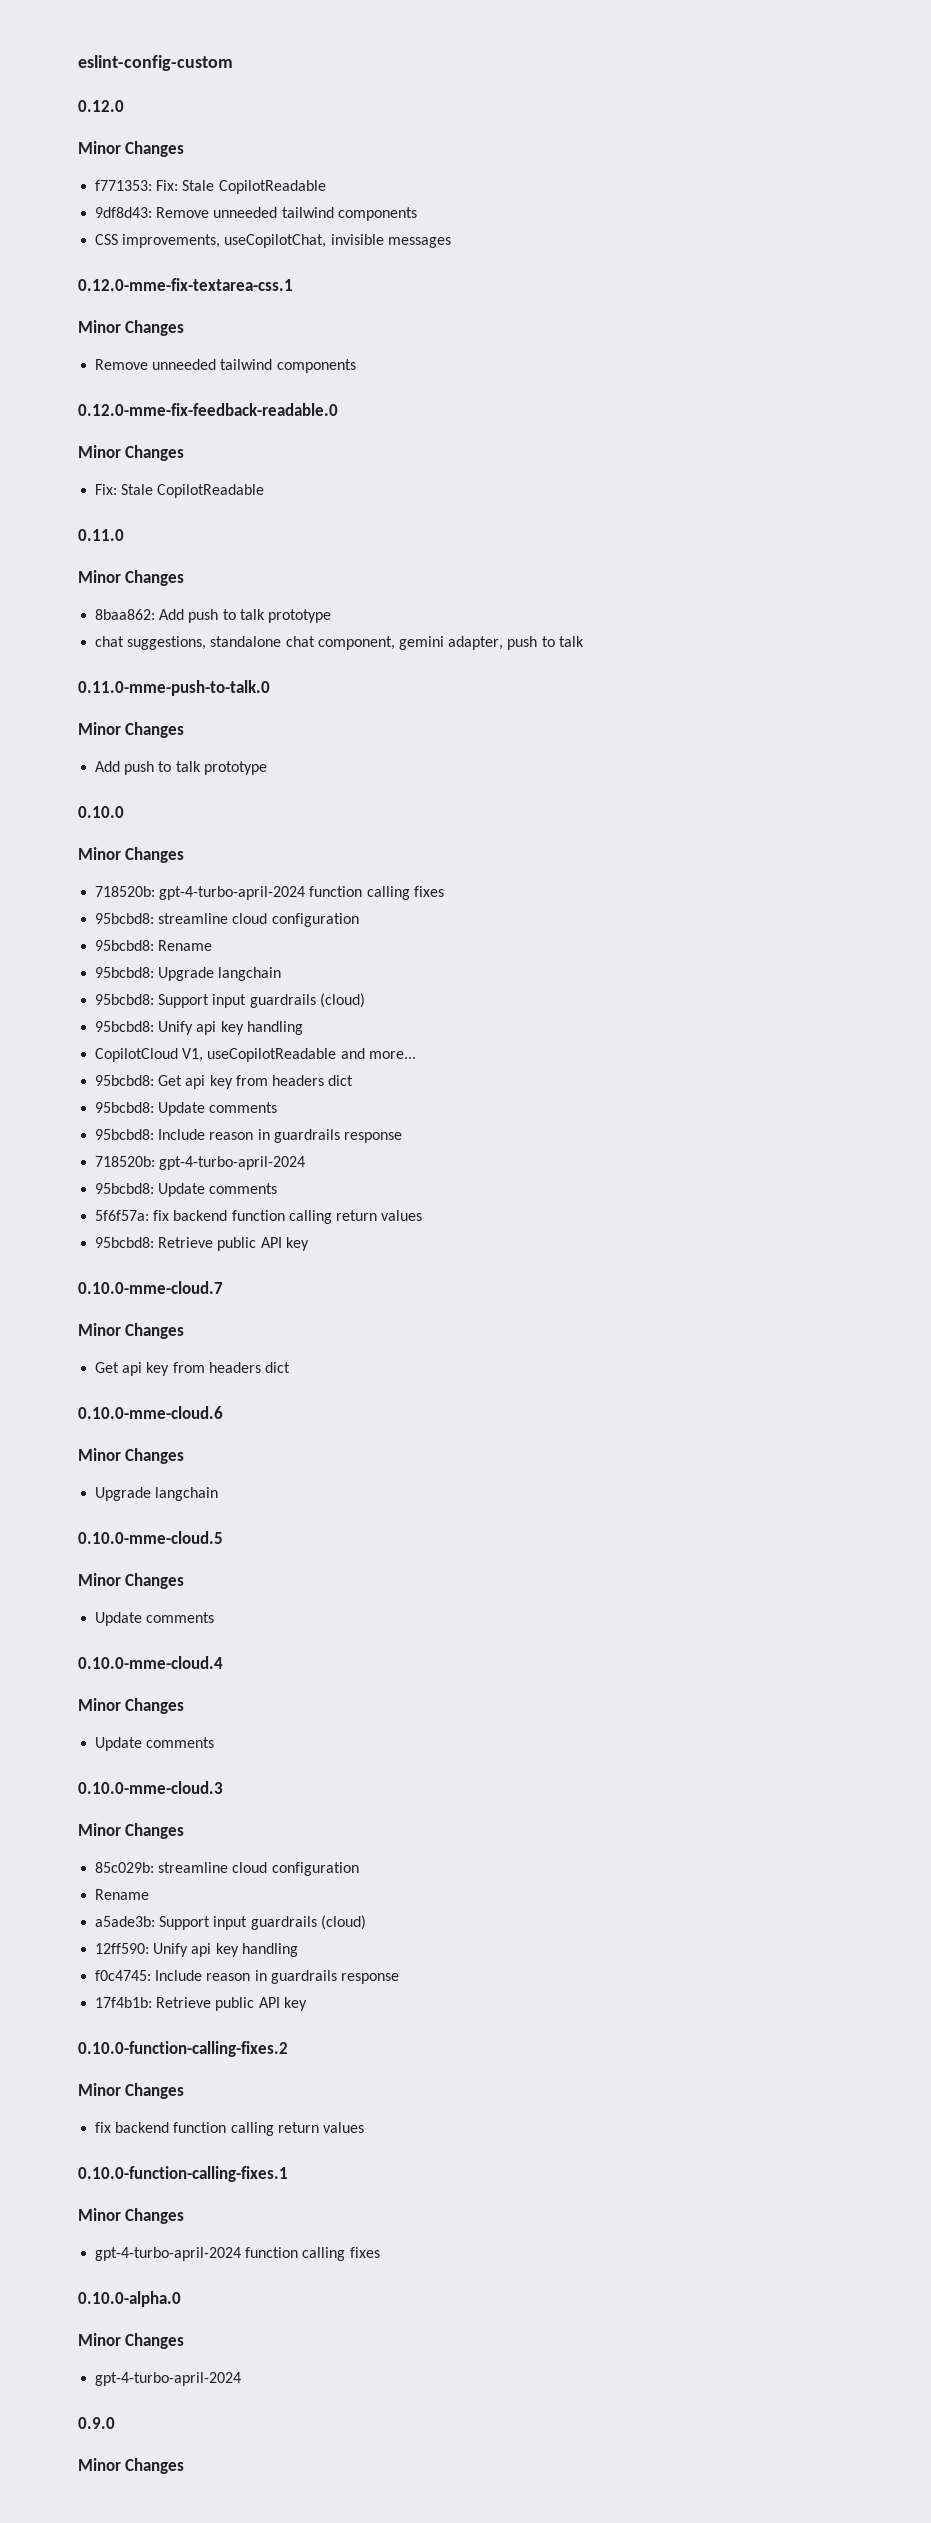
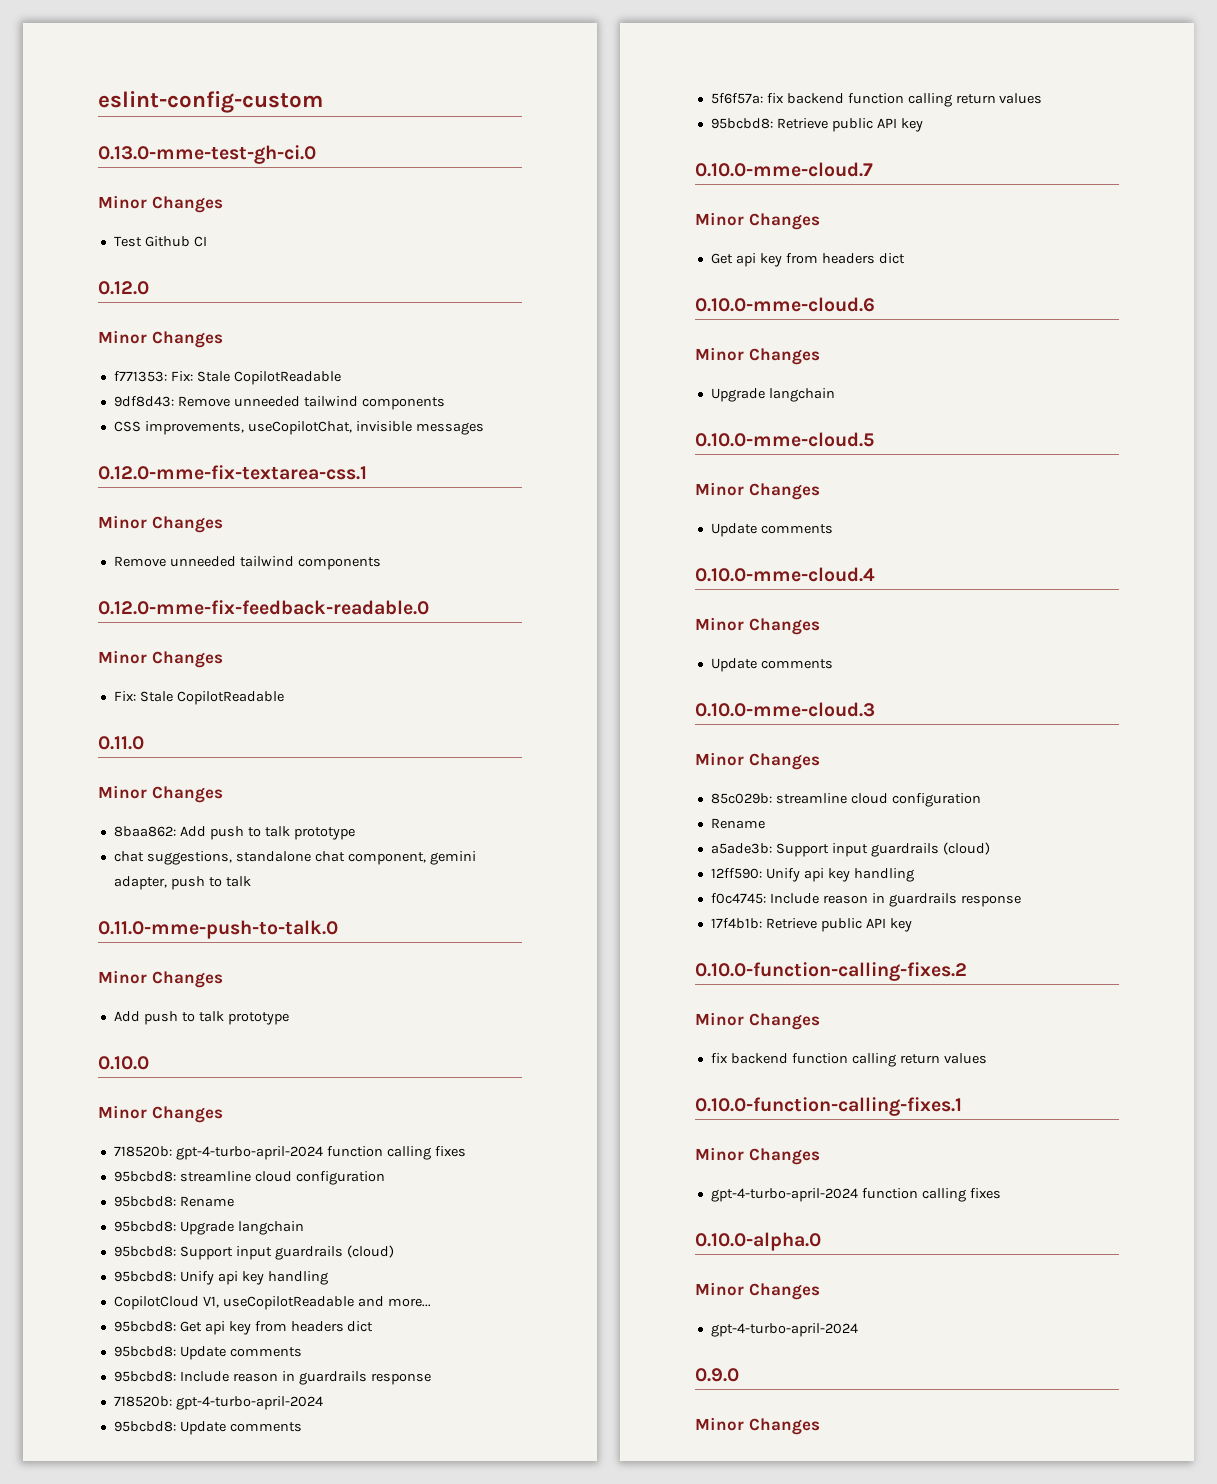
(233, 63) none -> [98,145,316,164] [98,195,223,213] [113,236,207,247] // 0.13.0-mme-test-gh-ci.0 // Minor Changes // Test Github CI

